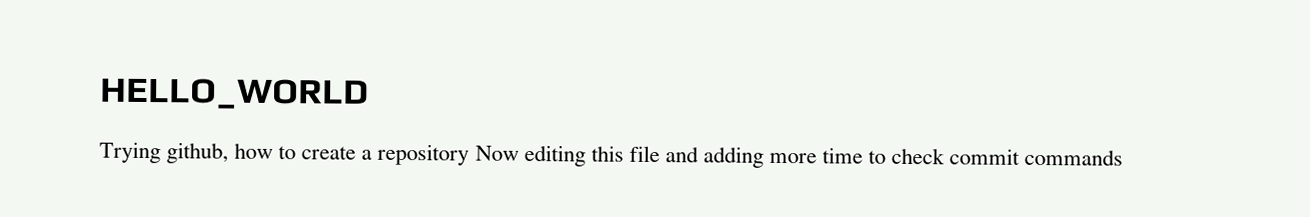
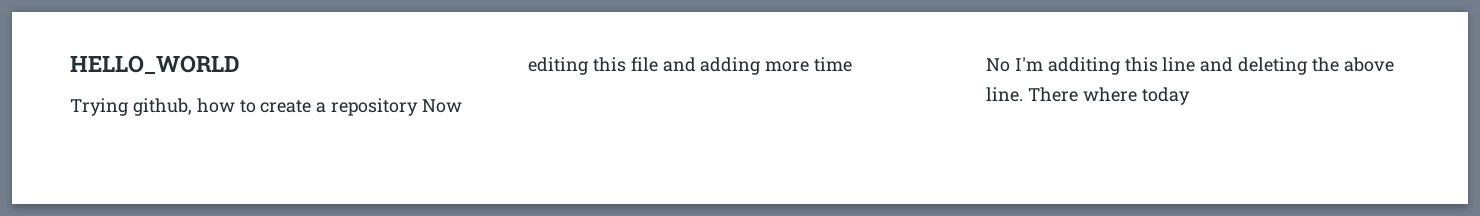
[868,147,1124,166] to check commit commands -> [986,57,1394,75] [986,87,1190,105] // No I'm additing this line and deleting the above line. There where today

